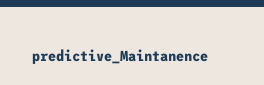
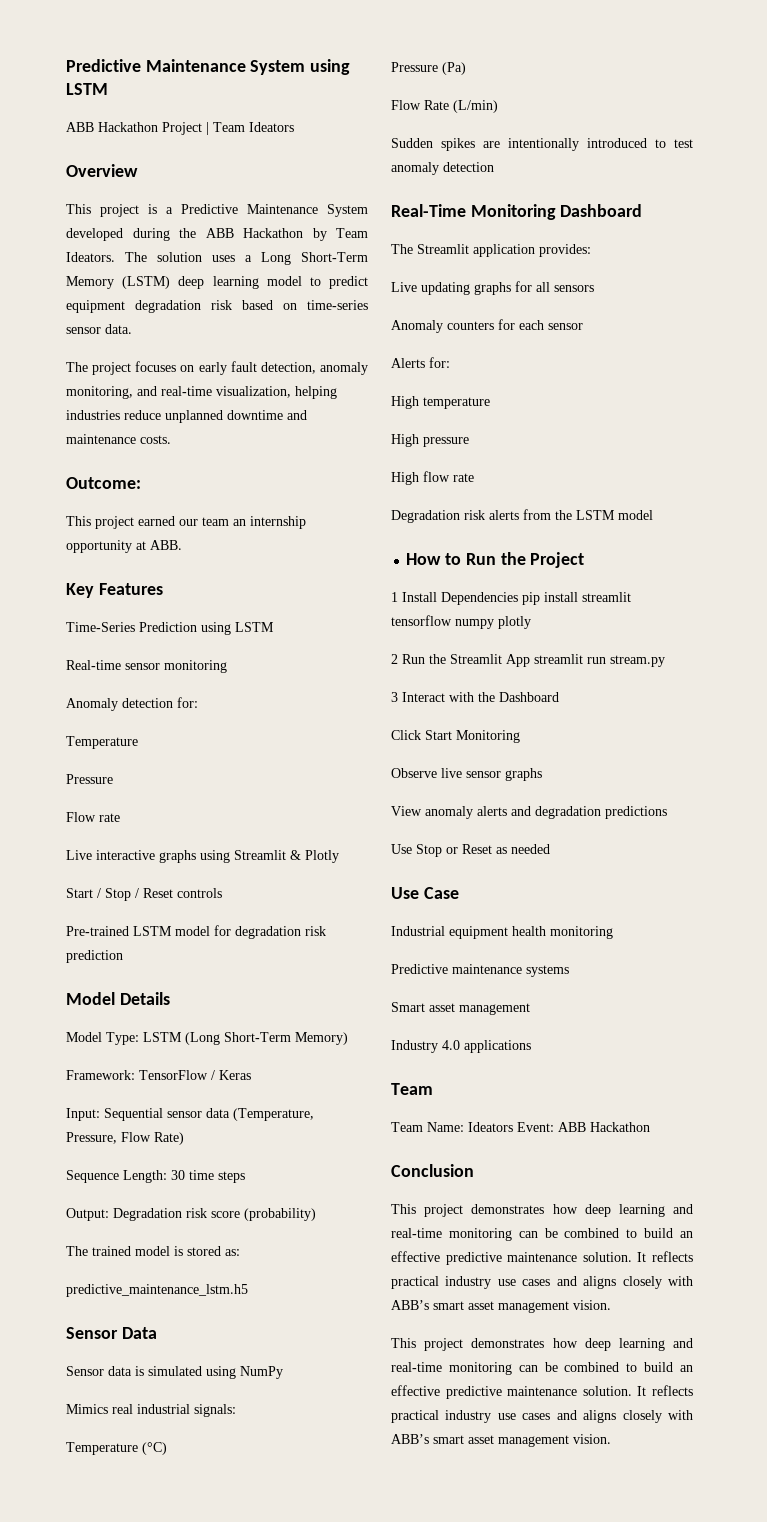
[32,49,208,64] predictive_Maintanence -> [66,59,351,75] [66,83,108,95] [66,122,294,135] [66,164,138,177] [66,204,368,217] [66,228,368,241] [66,252,368,265] [66,276,368,289] [66,300,368,313] [66,324,132,334] [66,361,368,375] [66,386,337,399] [66,410,307,423] [66,434,171,444] [66,477,141,489] [66,516,306,529] [66,540,182,553] [66,583,163,598] [66,622,274,635] [66,660,227,673] [66,697,198,711] [66,736,138,749] [66,774,113,784] [66,812,120,822] [66,850,339,863] [66,888,222,901] [66,925,326,939] [66,950,123,963] [66,992,170,1005] [66,1032,348,1045] [66,1070,251,1080] [66,1108,314,1121] [66,1132,184,1145] [66,1170,245,1183] [66,1208,316,1221] [66,1246,240,1256] [66,1284,248,1297] [66,1327,157,1339] [66,1366,283,1379] [66,1404,236,1417] [66,1442,167,1455] [391,62,466,75] [391,100,498,113] [391,138,693,151] [391,162,494,175] [391,204,643,220] [391,244,591,257] [391,281,594,295] [391,319,583,333] [391,357,450,368] [391,396,490,409] [391,434,469,447] [391,471,474,485] [391,509,653,523] [406,552,585,568] [391,592,631,605] [391,615,531,629] [391,654,665,667] [391,692,559,702] [391,730,520,743] [391,768,542,781] [391,806,667,819] [391,844,550,857] [391,887,459,899] [391,926,613,939] [391,964,569,977] [391,1002,530,1015] [391,1040,531,1053] [391,1083,433,1095] [391,1122,650,1132] [391,1164,474,1177] [391,1204,693,1217] [391,1228,693,1241] [391,1251,693,1265] [391,1276,693,1289] [391,1300,611,1313] [391,1338,693,1351] [391,1362,693,1375] [391,1385,693,1399] [391,1410,693,1423] [391,1434,611,1447] Predictive Maintenance System using LSTM // ABB Hackathon Project | Team Ideators // Overview // This project is a Predictive Maintenance System developed during the ABB Hackathon by Team Ideators. The solution uses a Long Short-Term Memory (LSTM) deep learning model to predict equipment degradation risk based on time-series sensor data. // The project focuses on early fault detection, anomaly monitoring, and real-time visualization, helping industries reduce unplanned downtime and maintenance costs. // Outcome: // This project earned our team an internship opportunity at ABB. // Key Features // Time-Series Prediction using LSTM // Real-time sensor monitoring // Anomaly detection for: // Temperature // Pressure // Flow rate // Live interactive graphs using Streamlit & Plotly // Start / Stop / Reset controls // Pre-trained LSTM model for degradation risk prediction // Model Details // Model Type: LSTM (Long Short-Term Memory) // Framework: TensorFlow / Keras // Input: Sequential sensor data (Temperature, Pressure, Flow Rate) // Sequence Length: 30 time steps // Output: Degradation risk score (probability) // The trained model is stored as: // predictive_maintenance_lstm.h5 // Sensor Data // Sensor data is simulated using NumPy // Mimics real industrial signals: // Temperature (°C) // Pressure (Pa) // Flow Rate (L/min) // Sudden spikes are intentionally introduced to test anomaly detection // Real-Time Monitoring Dashboard // The Streamlit application provides: // Live updating graphs for all sensors // Anomaly counters for each sensor // Alerts for: // High temperature // High pressure // High flow rate // Degradation risk alerts from the LSTM model // How to Run the Project // 1 Install Dependencies pip install streamlit tensorflow numpy plotly // 2 Run the Streamlit App streamlit run stream.py // 3 Interact with the Dashboard // Click Start Monitoring // Observe live sensor graphs // View anomaly alerts and degradation predictions // Use Stop or Reset as needed // Use Case // Industrial equipment health monitoring // Predictive maintenance systems // Smart asset management // Industry 4.0 applications // Team // Team Name: Ideators Event: ABB Hackathon // Conclusion // This project demonstrates how deep learning and real-time monitoring can be combined to build an effective predictive maintenance solution. It reflects practical industry use cases and aligns closely with ABB’s smart asset management vision. // This project demonstrates how deep learning and real-time monitoring can be combined to build an effective predictive maintenance solution. It reflects practical industry use cases and aligns closely with ABB’s smart asset management vision.

